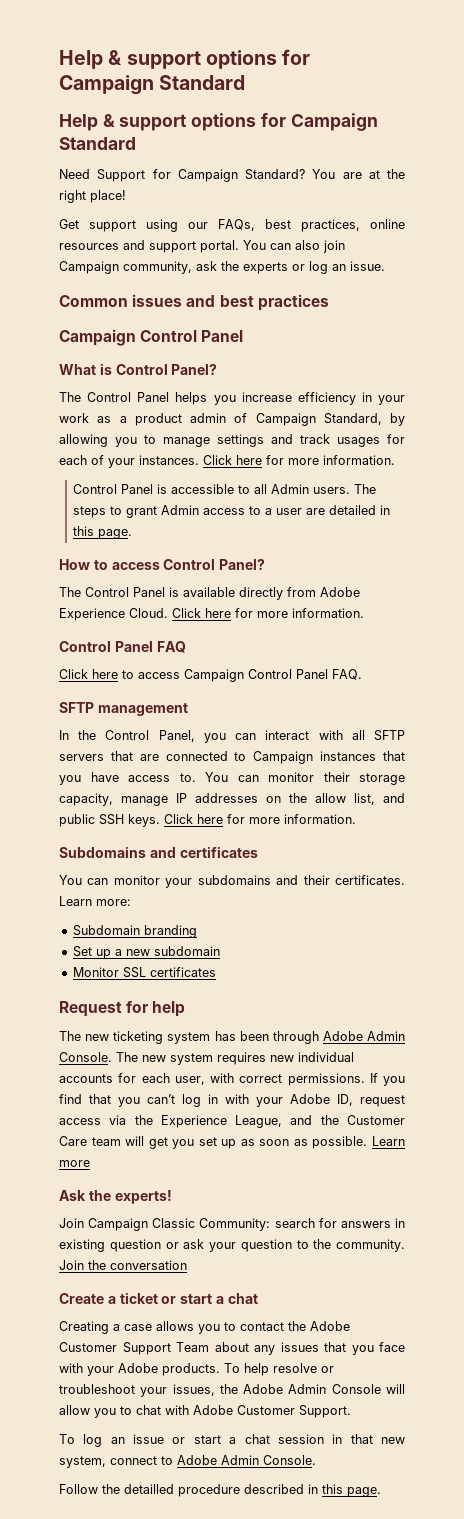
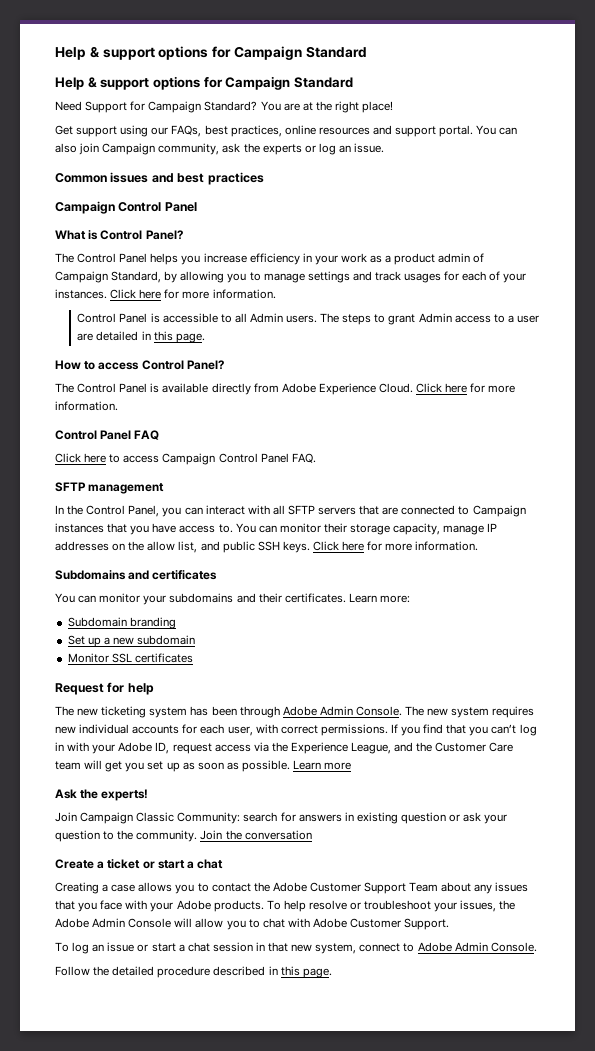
[124,1484,174,1494] detailled -> [112,966,155,976] detailed

